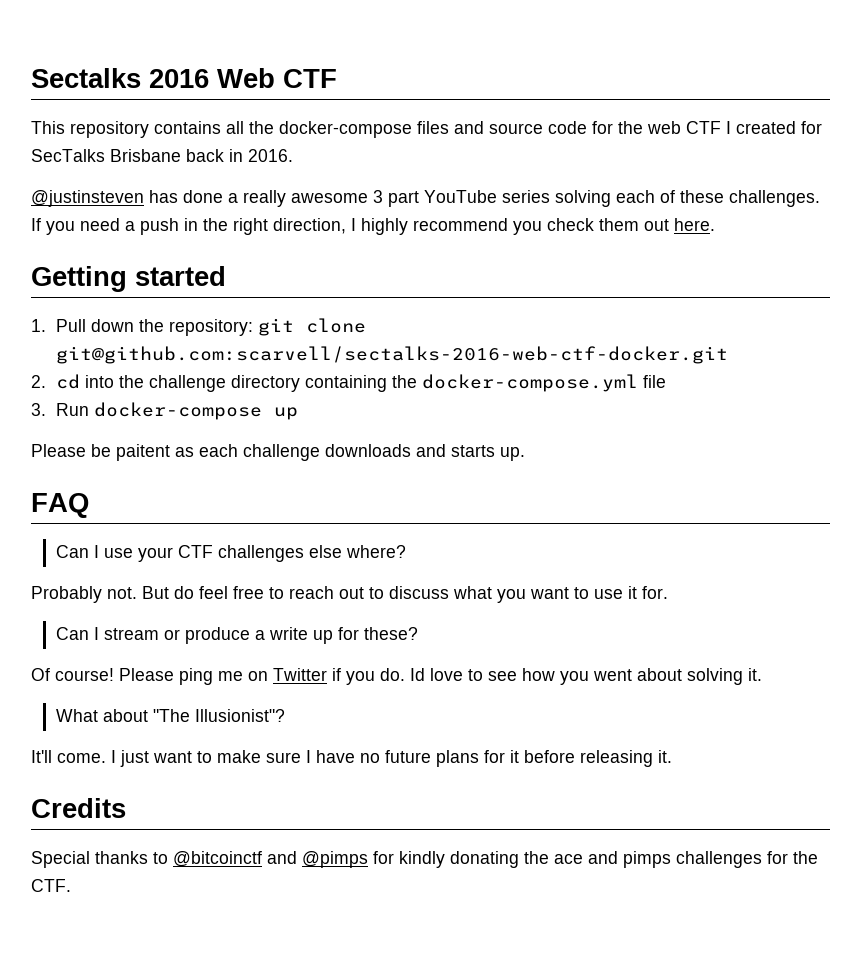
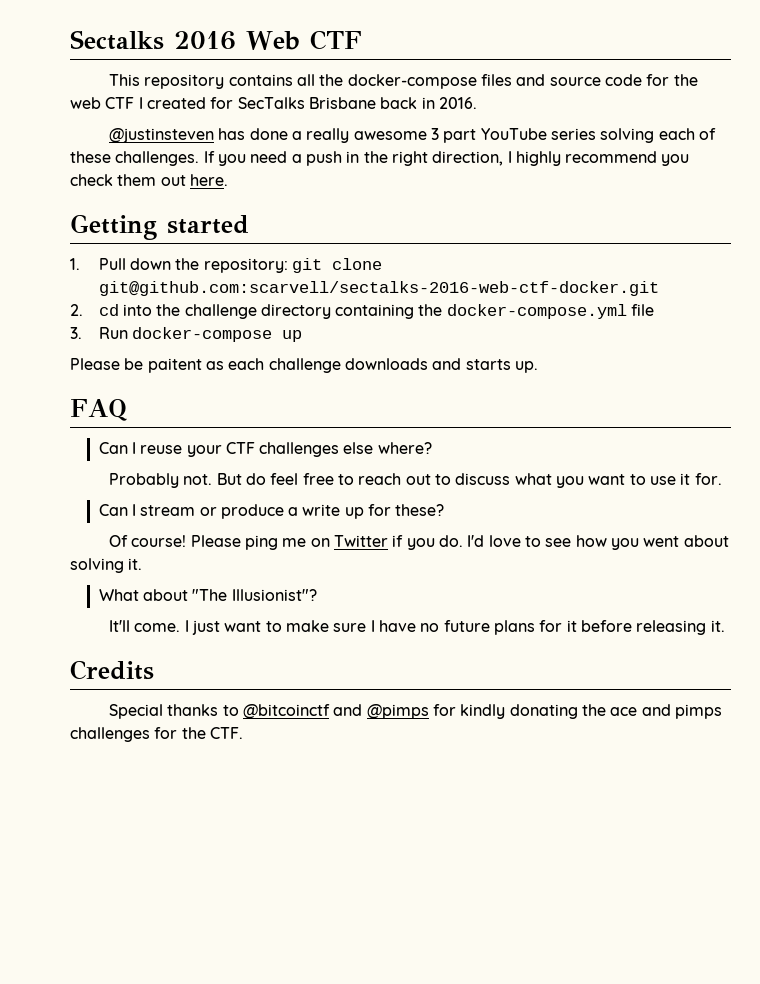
[103,548,133,558] use -> [140,445,183,454] reuse
[410,668,425,681] Id -> [467,535,485,547] I'd

